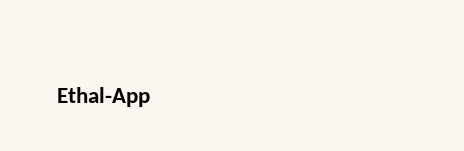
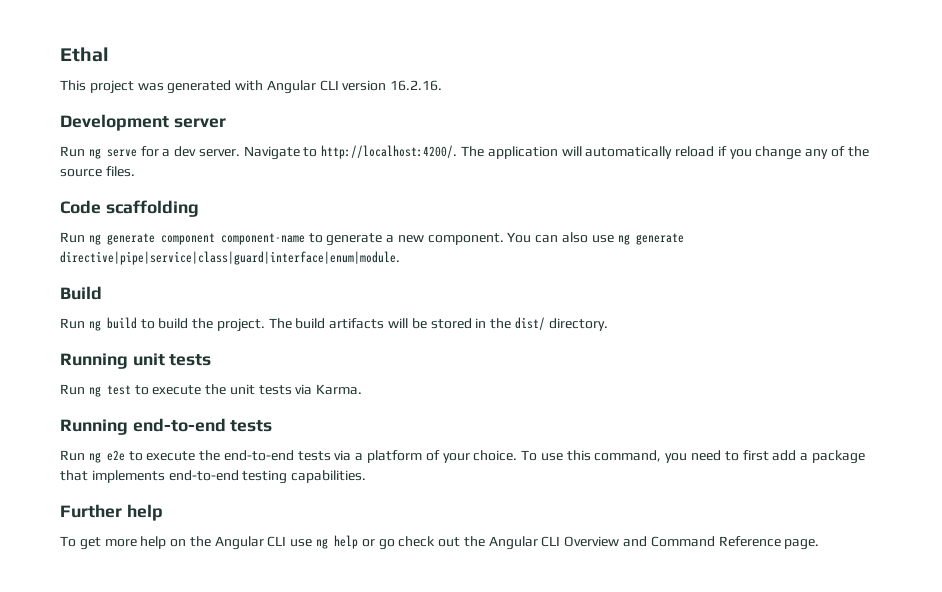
[57,87,150,107] Ethal-App -> [60,47,109,62] [60,80,443,94] [60,114,226,131] [60,145,869,160] [60,166,135,177] [60,200,199,217] [60,232,684,246] [60,251,400,265] [60,286,102,300] [60,317,608,332] [60,353,212,369] [60,384,363,397] [60,418,273,435] [60,450,865,464] [60,470,367,484] [60,504,163,521] [60,535,820,550] Ethal // This project was generated with Angular CLI version 16.2.16. // Development server // Run ng serve for a dev server. Navigate to http://localhost:4200/. The application will automatically reload if you change any of the source files. // Code scaffolding // Run ng generate component component-name to generate a new component. You can also use ng generate directive|pipe|service|class|guard|interface|enum|module. // Build // Run ng build to build the project. The build artifacts will be stored in the dist/ directory. // Running unit tests // Run ng test to execute the unit tests via Karma. // Running end-to-end tests // Run ng e2e to execute the end-to-end tests via a platform of your choice. To use this command, you need to first add a package that implements end-to-end testing capabilities. // Further help // To get more help on the Angular CLI use ng help or go check out the Angular CLI Overview and Command Reference page.

